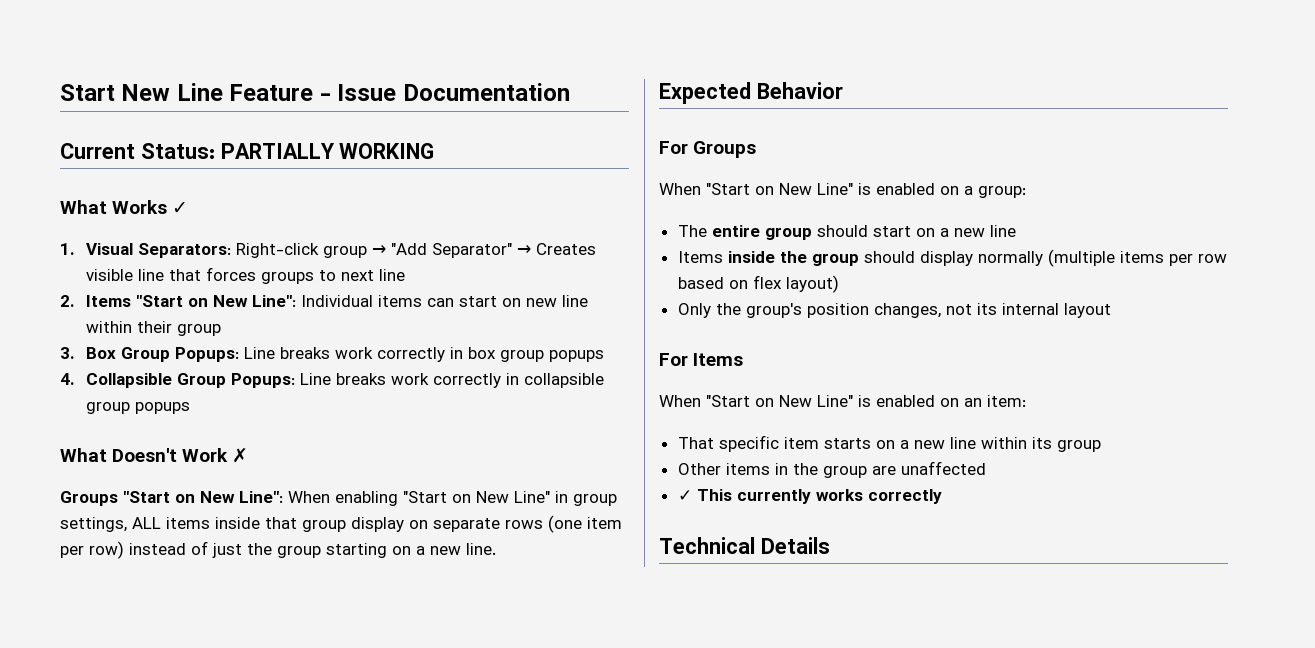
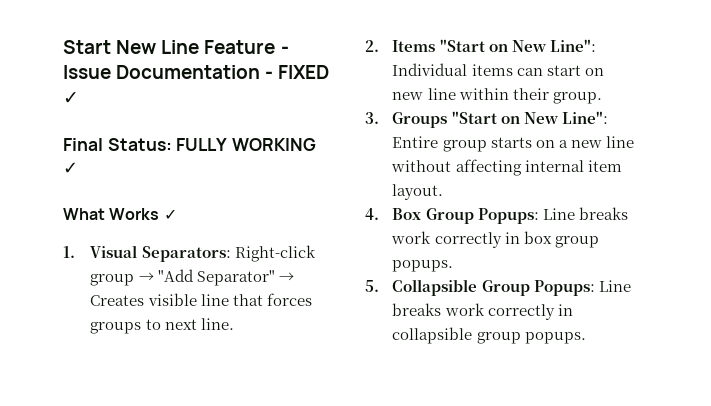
[60,143,335,159] // Current Status: PARTIALLY -> [265,65,330,79] [63,92,79,104] [63,138,228,151] - FIXED ✓ // Final Status: FULLY
(435, 151) none -> [63,162,78,174] ✓
[378,269,405,281] line -> [200,318,234,330] line.
[176,324,221,336] [60,347,75,359] group // 3. -> [552,92,602,104] [365,111,608,128] [392,136,634,152] [391,159,622,176] [392,184,444,200] [365,208,379,220] group. // 3. Groups "Start on New Line": Entire group starts on a new line without affecting internal item layout. // 4.
[548,350,604,362] [60,373,75,385] popups // 4. -> [392,260,454,272] [365,280,379,292] popups. // 5.
[134,402,190,414] [60,448,249,463] [60,491,617,506] [60,515,622,533] [60,541,496,559] [659,82,843,104] [659,141,757,158] [659,183,1026,198] [677,225,1016,240] [677,249,1227,267] [677,275,839,293] [677,303,1111,318] [659,353,744,366] [659,395,1026,407] [677,435,1101,452] [677,461,986,478] [677,489,942,504] [659,537,830,554] popups // What Doesn't Work ✗ // Groups "Start on New Line": When enabling "Start on New Line" in group settings, ALL items inside that group display on separate rows (one item per row) instead of just the group starting on a new line. // Expected Behavior // For Groups // When "Start on New Line" is enabled on a group: // The entire group should start on a new line // Items inside the group should display normally (multiple items per row based on flex layout) // Only the group's position changes, not its internal layout // For Items // When "Start on New Line" is enabled on an item: // That specific item starts on a new line within its group // Other items in the group are unaffected // ✓ This currently works correctly // Technical Details -> [524,332,586,344] popups.

